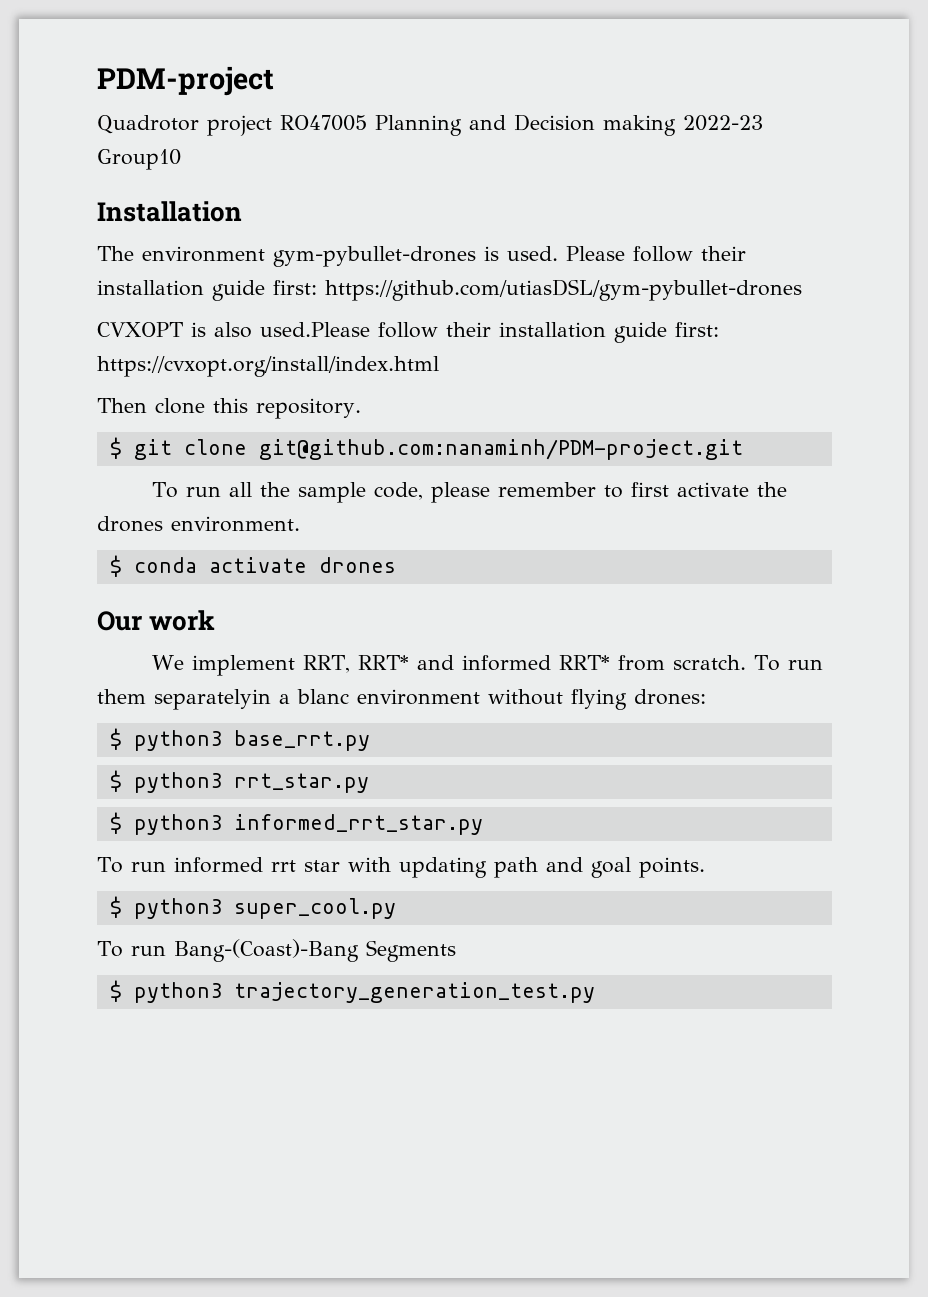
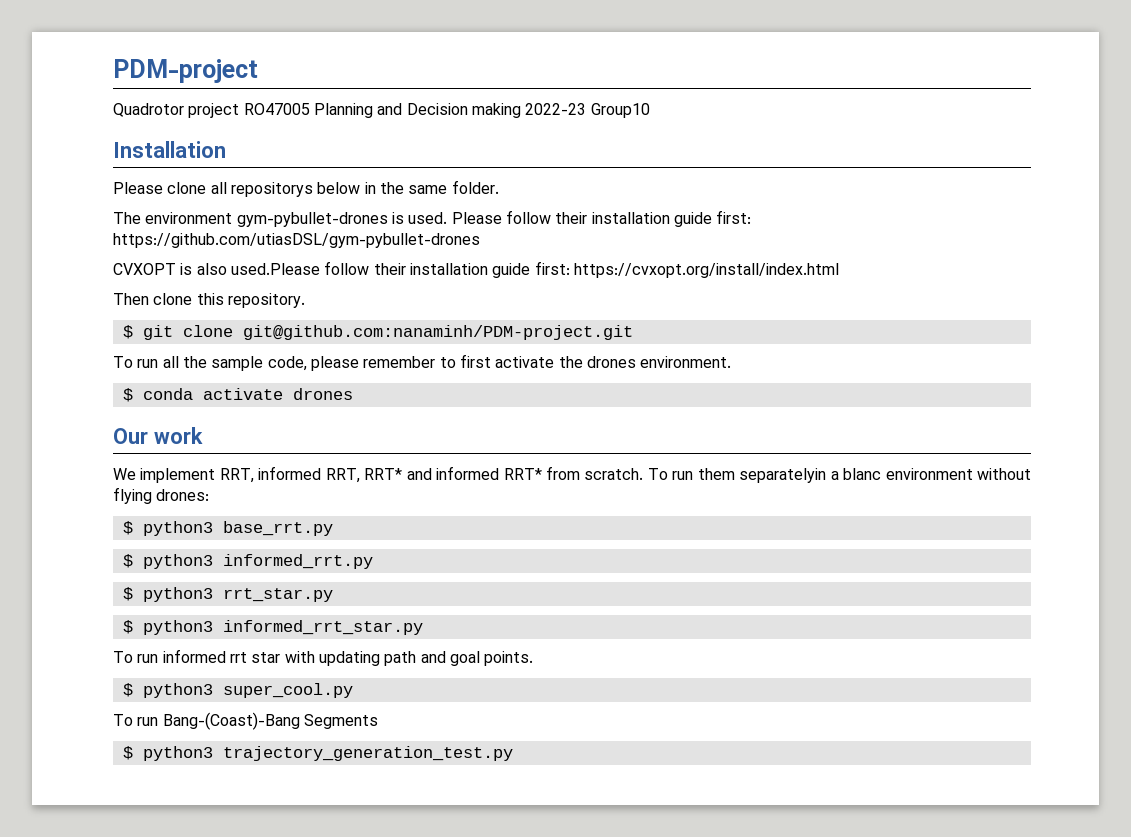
(242, 211) none -> [113,180,499,197] // Please clone all repositorys below in the same folder.
(350, 664) none -> [258,466,360,483] informed RRT,
(370, 740) none -> [122,554,373,569] // $ python3 informed_rrt.py

